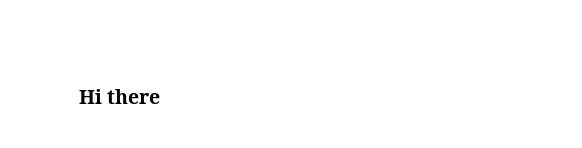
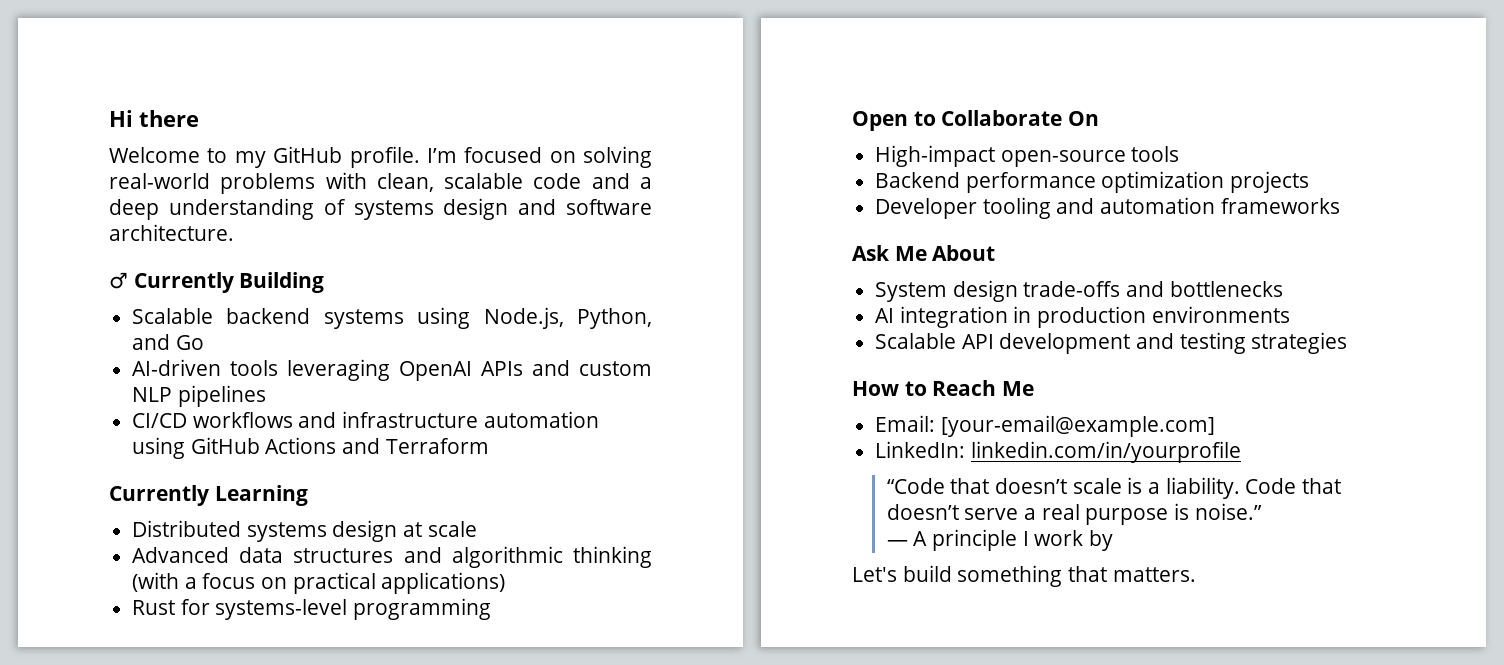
(161, 96) none -> [109,146,652,168] [109,172,652,194] [109,198,652,220] [109,224,234,241] [109,272,325,293] [132,307,652,329] [132,334,204,350] [132,359,652,381] [132,385,266,407] [132,411,599,428] [132,437,489,459] [109,485,308,506] [132,520,477,542] [132,546,652,568] [132,572,506,594] [132,598,492,620] [852,110,1100,131] [875,145,1180,167] [875,171,1310,193] [875,197,1340,219] [852,245,996,261] [875,280,1283,302] [875,306,1290,328] [875,332,1348,354] [852,380,1035,396] [875,415,1215,437] [875,441,1241,463] [886,477,1342,499] [886,503,1262,525] [886,529,1114,551] [852,565,1196,587] // Welcome to my GitHub profile. I’m focused on solving real-world problems with clean, scalable code and a deep understanding of systems design and software architecture. // ♂ Currently Building // Scalable backend systems using Node.js, Python, and Go // AI-driven tools leveraging OpenAI APIs and custom NLP pipelines // CI/CD workflows and infrastructure automation using GitHub Actions and Terraform // Currently Learning // Distributed systems design at scale // Advanced data structures and algorithmic thinking (with a focus on practical applications) // Rust for systems-level programming // Open to Collaborate On // High-impact open-source tools // Backend performance optimization projects // Developer tooling and automation frameworks // Ask Me About // System design trade-offs and bottlenecks // AI integration in production environments // Scalable API development and testing strategies // How to Reach Me // Email: [your-email@example.com] // LinkedIn: linkedin.com/in/yourprofile // “Code that doesn’t scale is a liability. Code that doesn’t serve a real purpose is noise.” // — A principle I work by // Let's build something that matters.

